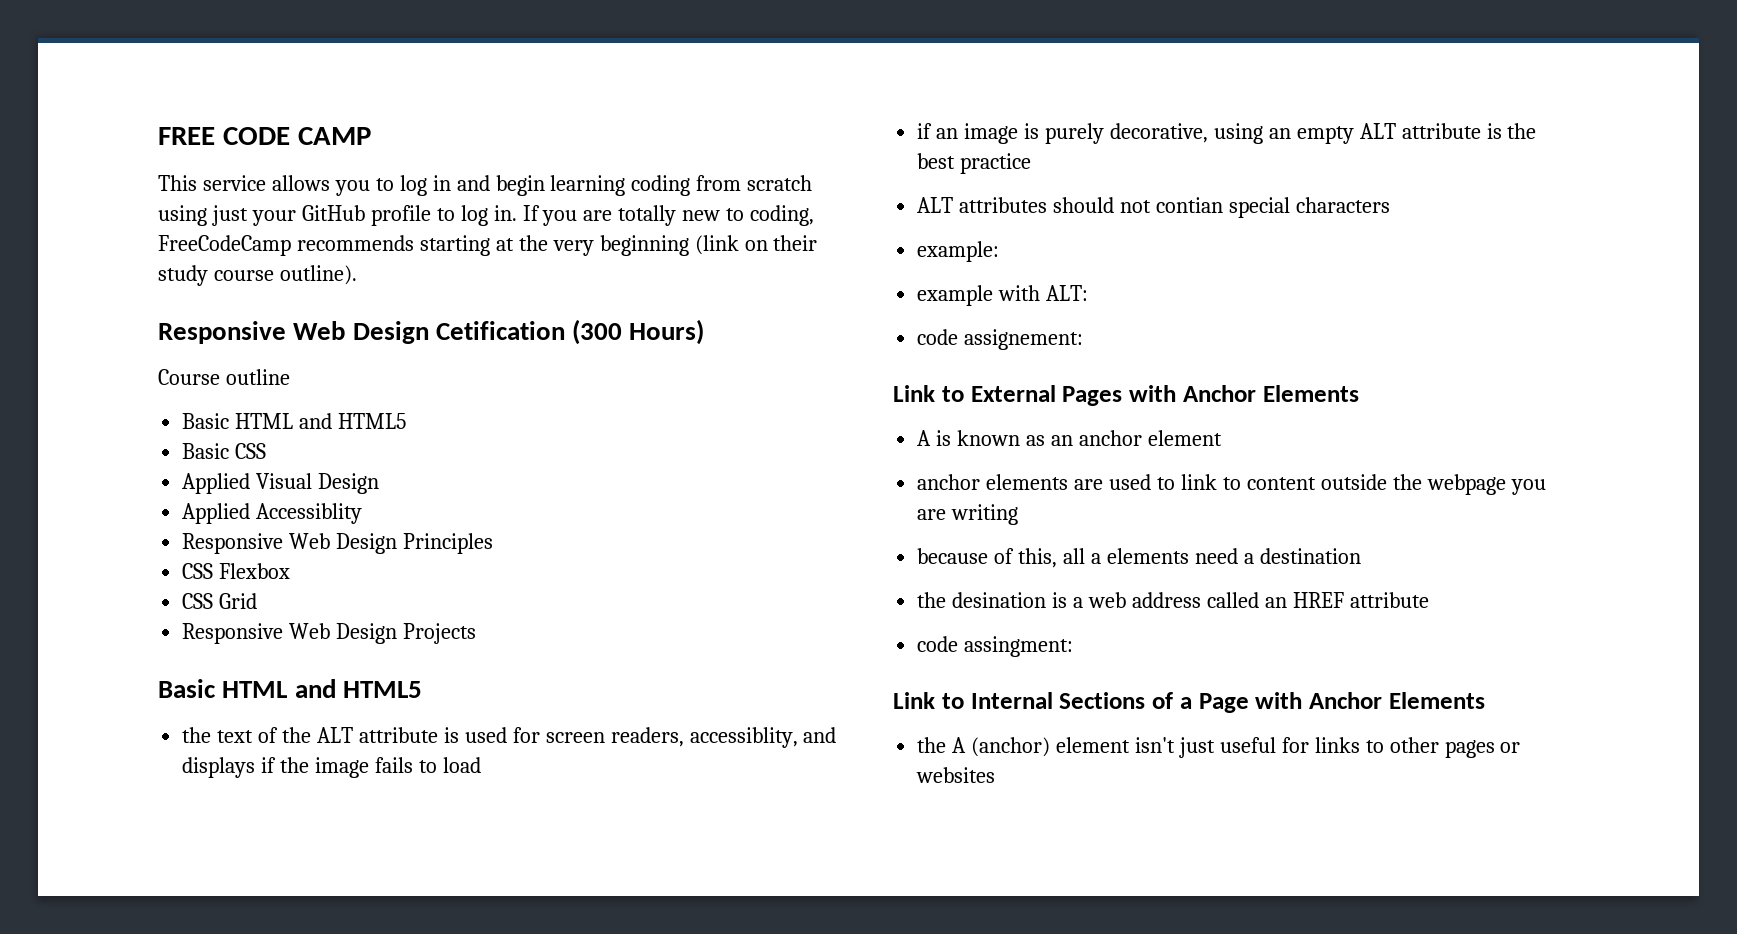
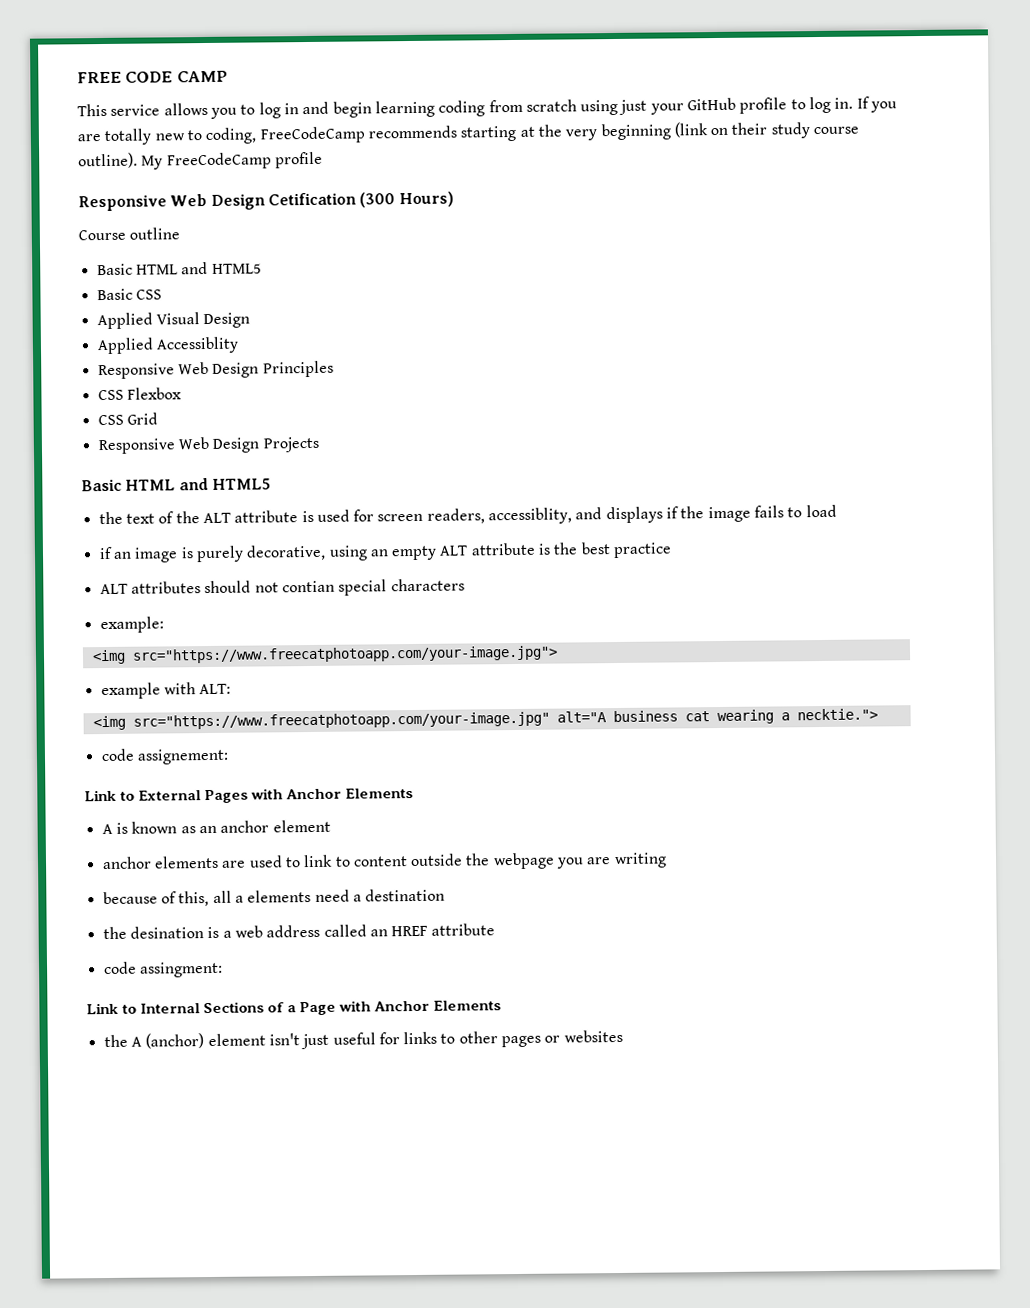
(357, 275) none -> [141,151,323,170] My FreeCodeCamp profile
(1000, 251) none -> [91,645,558,665] // <img src="https://www.freecatphotoapp.com/your-image.jpg">
(1089, 293) none -> [92,708,878,731] // <img src="https://www.freecatphotoapp.com/your-image.jpg" alt="A business cat wearing a necktie.">

